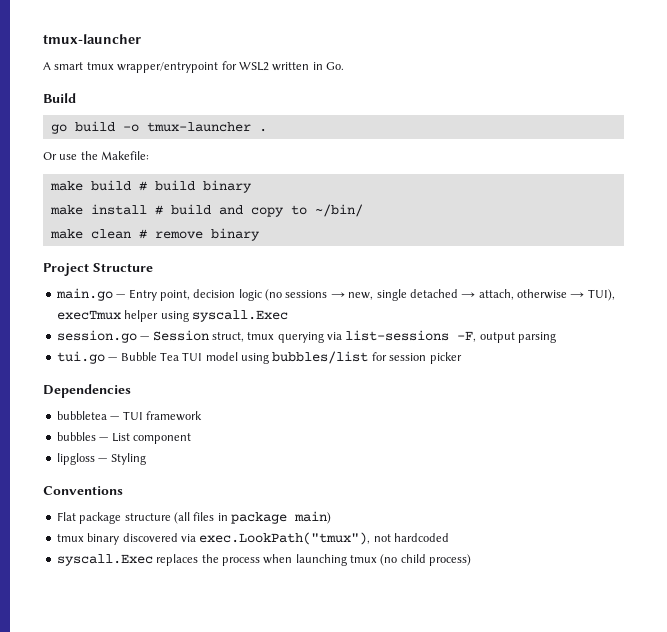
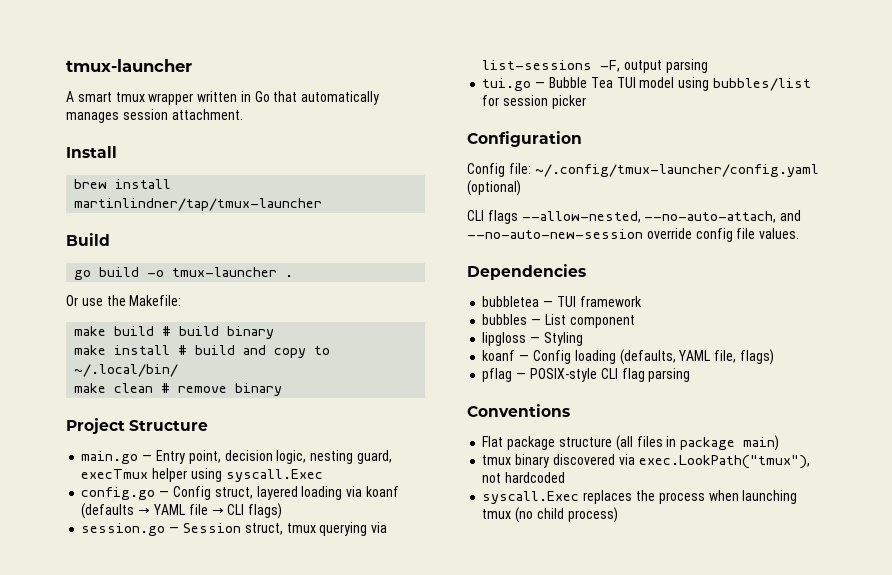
[117,61,344,73] wrapper/entrypoint for WSL2 written in Go. -> [148,91,380,105] [66,109,243,123] [66,146,117,158] [74,179,172,189] [74,198,323,211] wrapper written in Go that automatically manages session attachment. // Install // brew install martinlindner/tap/tmux-launcher
[314,204,363,217] ~/bin/ -> [74,364,179,377] ~/.local/bin/
[238,289,615,301] [56,310,288,322] logic (no sessions → new, single detached → attach, otherwise → TUI), execTmux helper using syscall.Exec -> [276,450,392,464] [81,468,323,482] [81,486,399,500] [81,503,283,519] logic, nesting guard, execTmux helper using syscall.Exec // config.go — Config struct, layered loading via koanf (defaults → YAML file → CLI flags)
(462, 358) none -> [467,131,582,147] [467,163,819,177] [467,180,521,196] [467,210,802,224] [467,228,800,242] // Configuration // Config file: ~/.config/tmux-launcher/config.yaml (optional) // CLI flags --allow-nested, --no-auto-attach, and --no-auto-new-session override config file values.
(146, 459) none -> [482,349,774,365] [482,368,691,382] // koanf — Config loading (defaults, YAML file, flags) // pflag — POSIX-style CLI flag parsing

